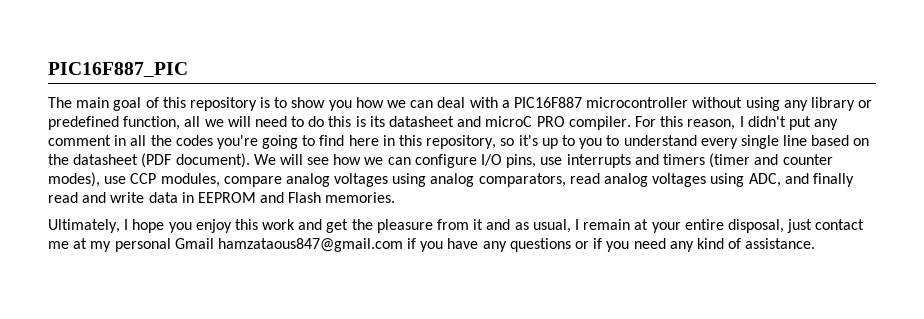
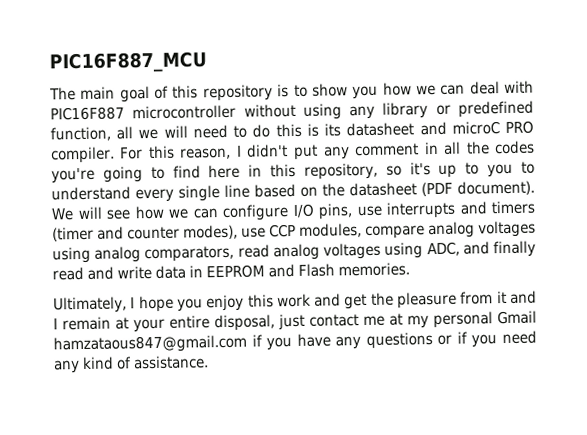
[48,62,188,77] PIC16F887_PIC -> [49,51,207,74] PIC16F887_MCU
[501,100,510,108] a -> (534, 87) none
[514,219,571,233] as usual, -> (538, 297) none

